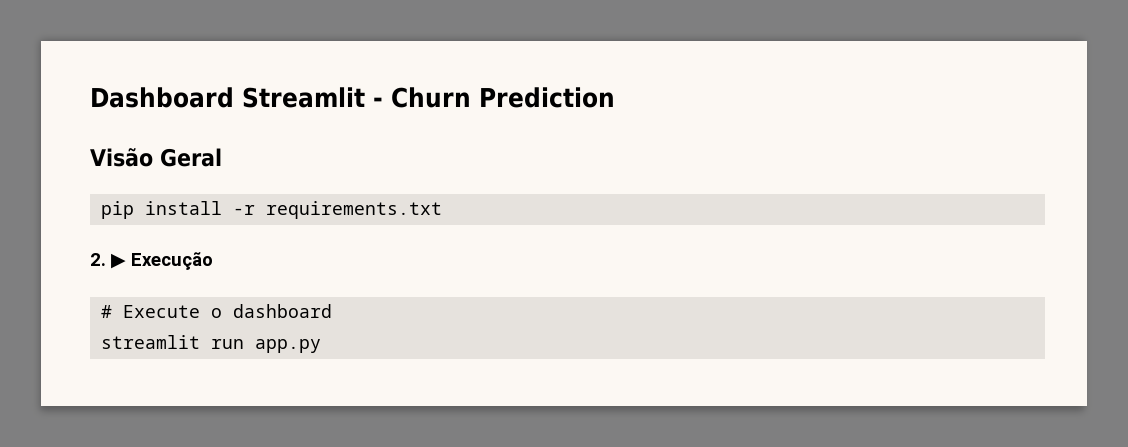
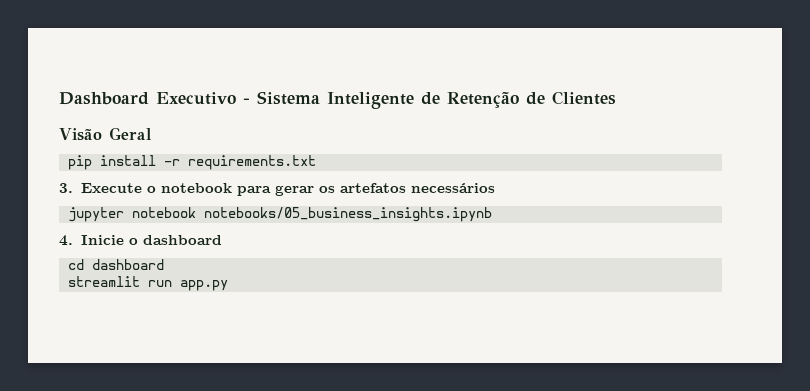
[242,87,615,108] Streamlit - Churn Prediction -> [156,91,616,109] Executivo - Sistema Inteligente de Retenção de Clientes
[90,252,213,270] [101,305,223,318] 2. ▶ Execução // # Execute o -> [59,183,495,196] [68,207,492,222] [59,235,222,246] [68,259,84,270] 3. Execute o notebook para gerar os artefatos necessários // jupyter notebook notebooks/05_business_insights.ipynb // 4. Inicie o dashboard // cd

